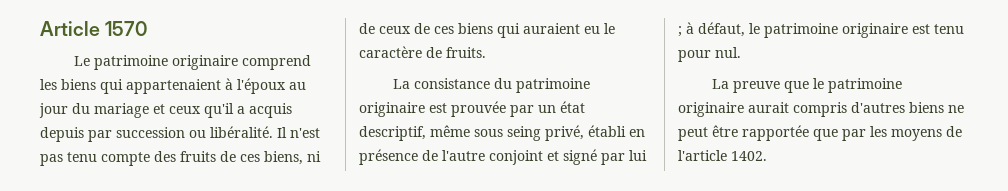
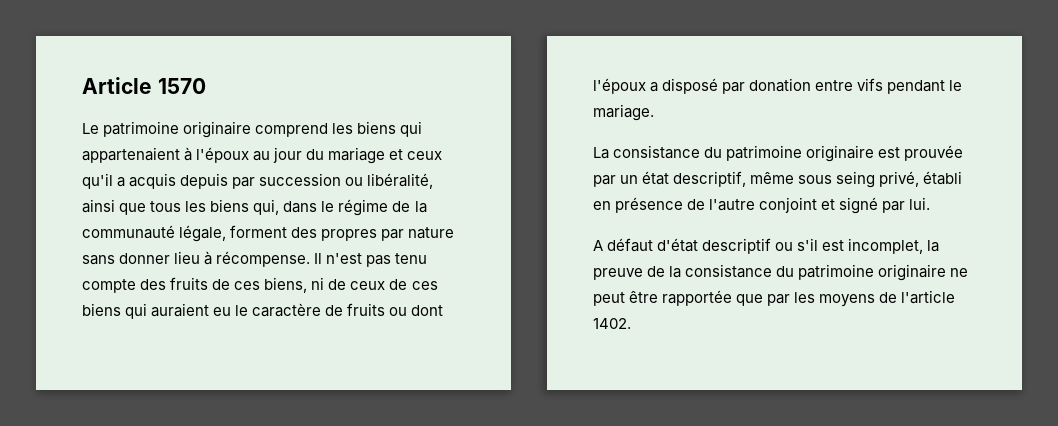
[210,126,273,138] libéralité. -> [367,173,434,189] [82,199,427,216] [82,225,455,242] [82,251,311,267] libéralité, ainsi que tous les biens qui, dans le régime de la communauté légale, forment des propres par nature sans donner lieu à récompense.
[446,47,486,58] fruits. -> [347,303,444,316] [593,78,963,94] [593,104,654,121] fruits ou dont l'époux a disposé par donation entre vifs pendant le mariage.
[629,150,647,161] [678,22,964,38] [678,47,741,62] [712,78,903,93] [678,102,944,117] lui ; à défaut, le patrimoine originaire est tenu pour nul. // La preuve que le patrimoine originaire aurait compris d'autres biens -> [909,197,931,210] [593,238,940,254] [593,264,947,281] lui. // A défaut d'état descriptif ou s'il est incomplet, la preuve de la consistance du patrimoine originaire

